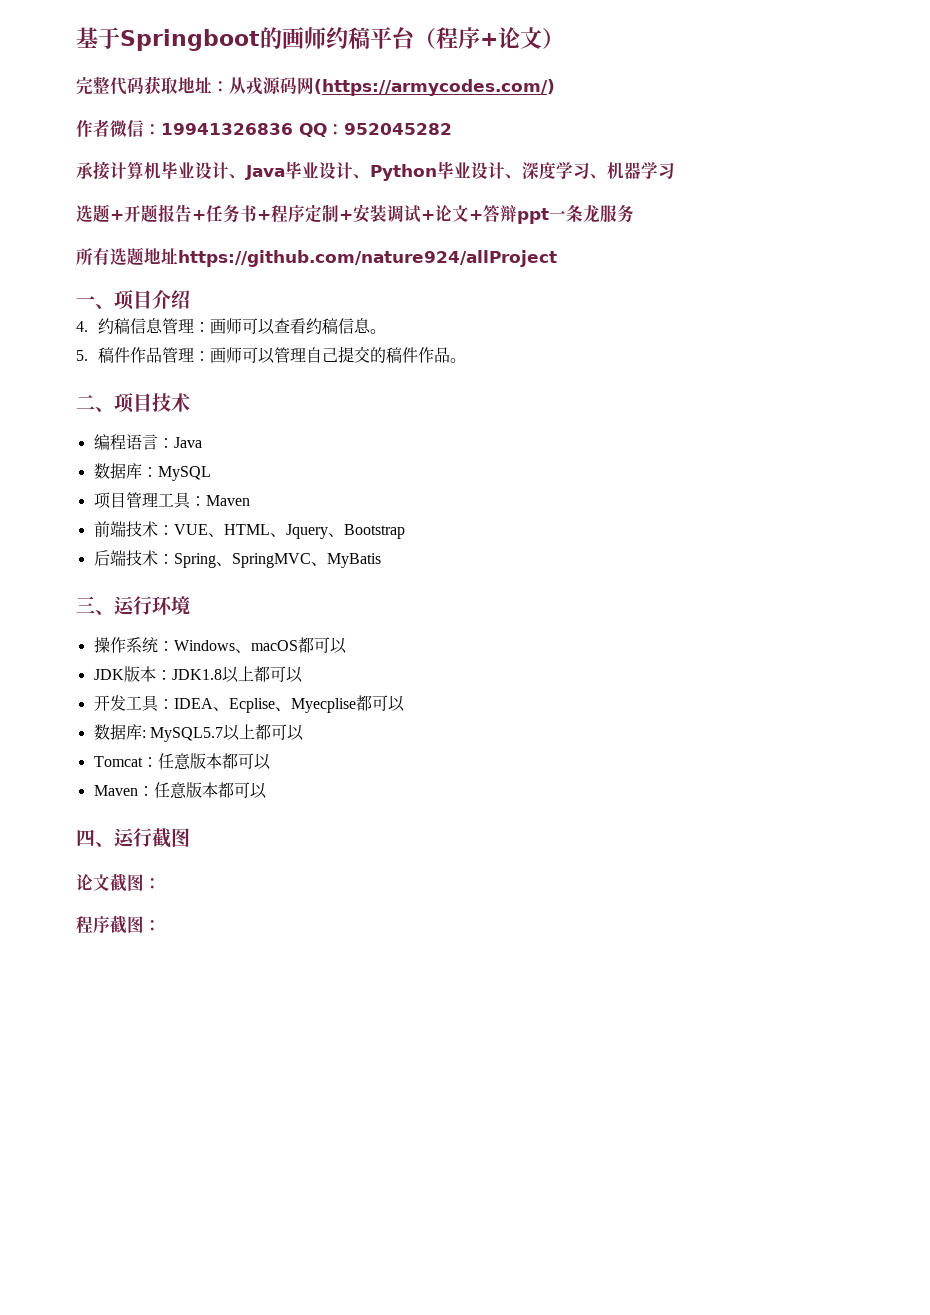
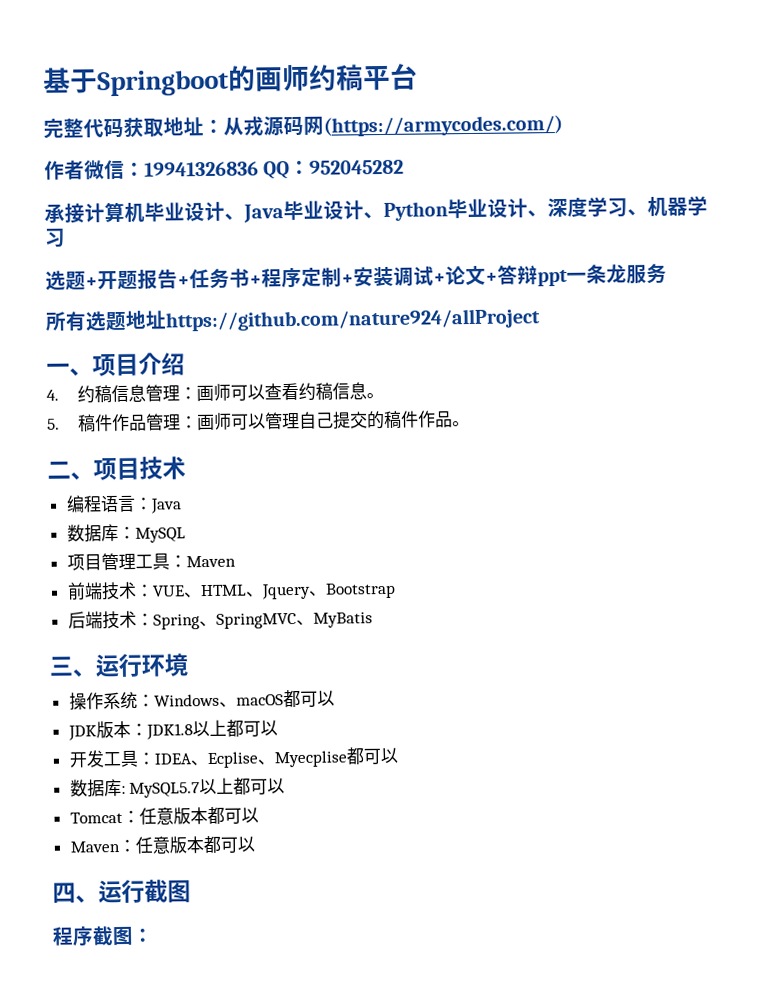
[414,27,564,49] （程序+论文） -> (418, 76) none
[76,873,161,892] // 论文截图： -> (191, 891) none

